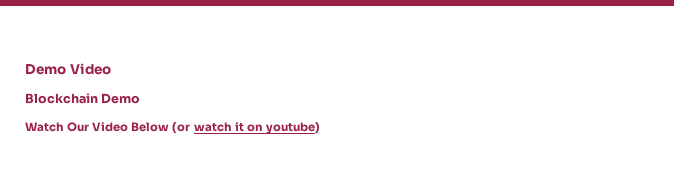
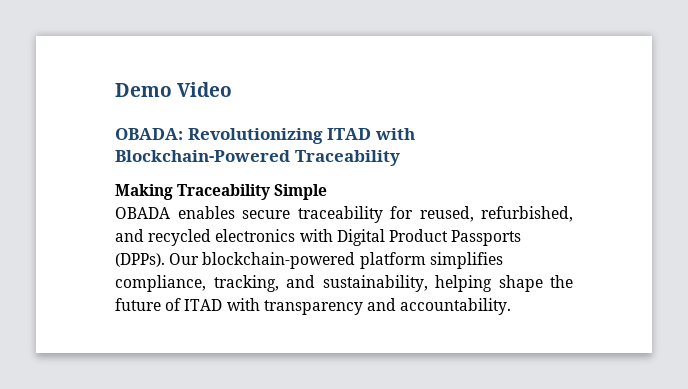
[25,93,141,104] [25,122,320,134] Blockchain Demo // Watch Our Video Below (or watch it on youtube) -> [115,128,415,144] [115,150,400,166] [115,184,328,200] [115,206,573,223] [115,229,522,246] [115,252,503,269] [115,275,573,292] [115,298,512,315] OBADA: Revolutionizing ITAD with Blockchain-Powered Traceability // Making Traceability Simple // OBADA enables secure traceability for reused, refurbished, and recycled electronics with Digital Product Passports (DPPs). Our blockchain-powered platform simplifies compliance, tracking, and sustainability, helping shape the future of ITAD with transparency and accountability.

